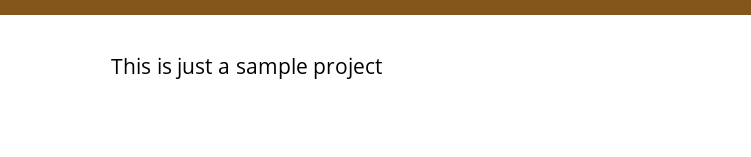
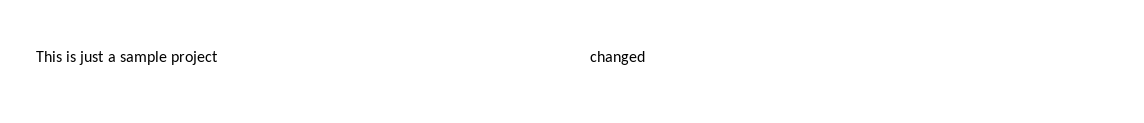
(383, 68) none -> [590,51,645,65] // changed

